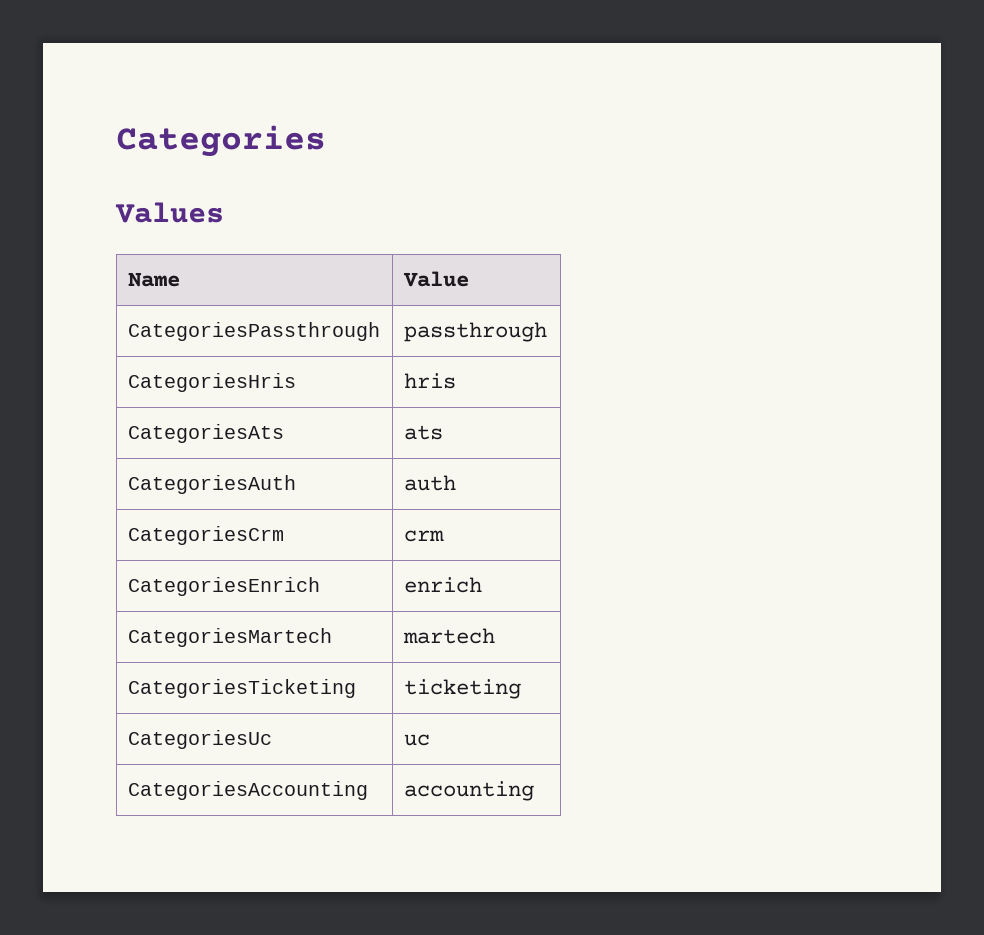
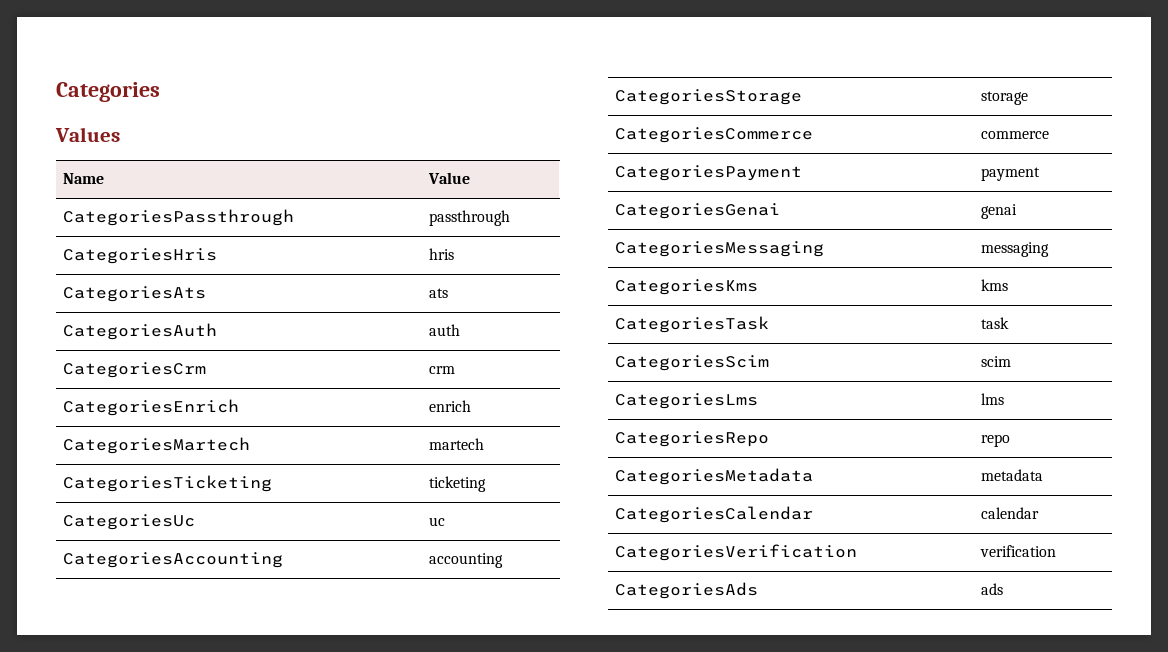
(534, 791) none -> [615,89,803,105] [981,91,1029,105] [615,127,814,143] [981,131,1050,139] [615,165,803,181] [981,167,1041,181] [615,203,781,219] [981,204,1018,219] [615,241,825,257] [981,242,1050,257] [615,279,759,295] [981,279,1009,291] [615,316,770,333] [981,317,1010,329] [615,355,770,371] [981,356,1012,367] [615,393,759,409] [981,393,1005,405] [615,431,770,447] [981,434,1011,447] [615,468,814,485] [981,469,1044,481] [615,506,814,523] [981,507,1040,519] [615,544,858,561] [980,545,1057,557] [615,582,759,599] [981,583,1004,595] // CategoriesStorage | storage // CategoriesCommerce | commerce // CategoriesPayment | payment // CategoriesGenai | genai // CategoriesMessaging | messaging // CategoriesKms | kms // CategoriesTask | task // CategoriesScim | scim // CategoriesLms | lms // CategoriesRepo | repo // CategoriesMetadata | metadata // CategoriesCalendar | calendar // CategoriesVerification | verification // CategoriesAds | ads

